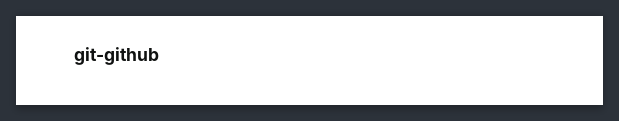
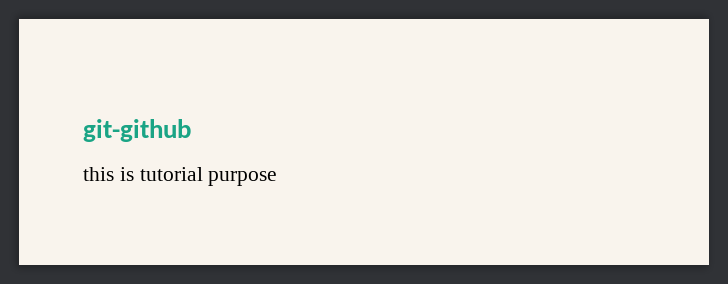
(159, 56) none -> [83,167,278,186] // this is tutorial purpose

